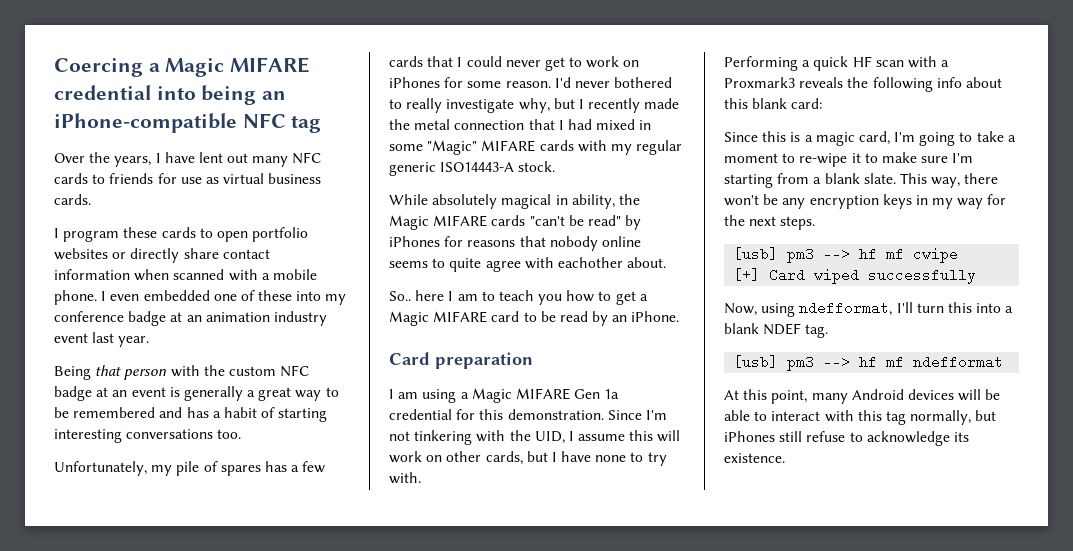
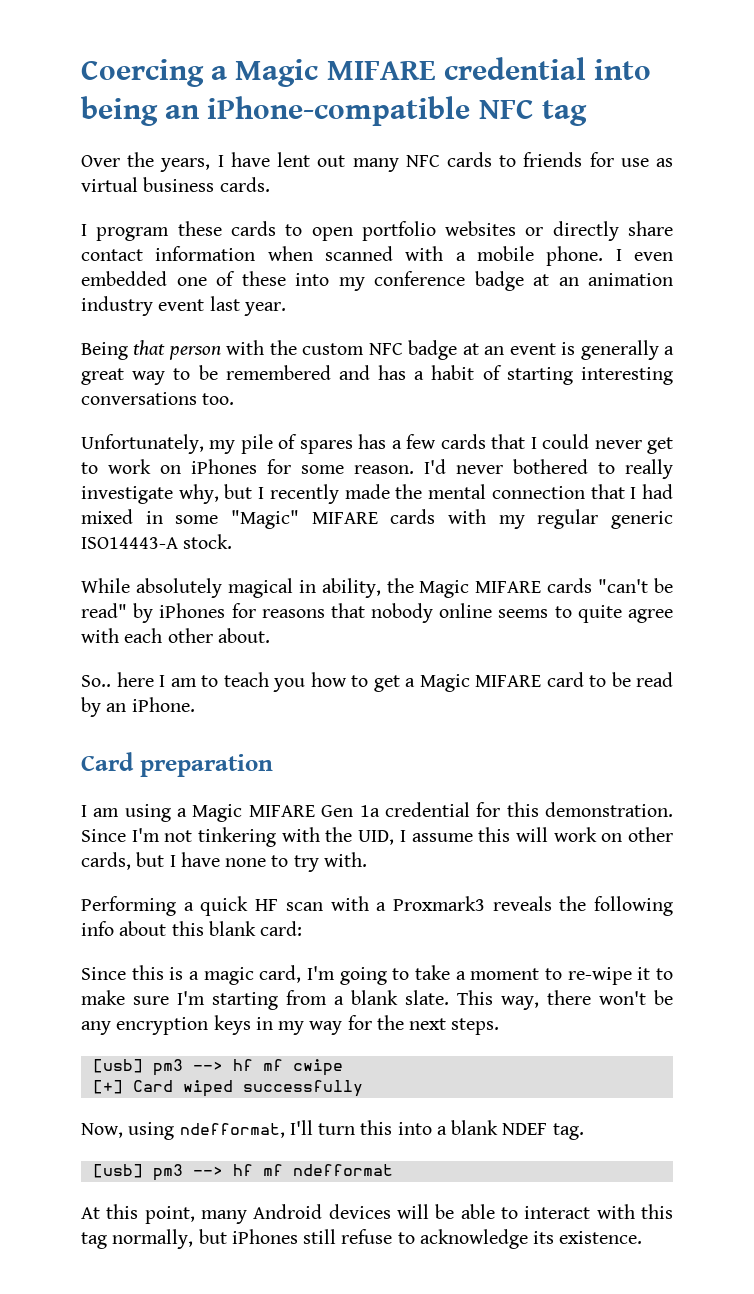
[414,119,451,130] metal -> [428,484,487,499] mental
[557,257,623,268] eachother -> [124,628,213,643] each other

